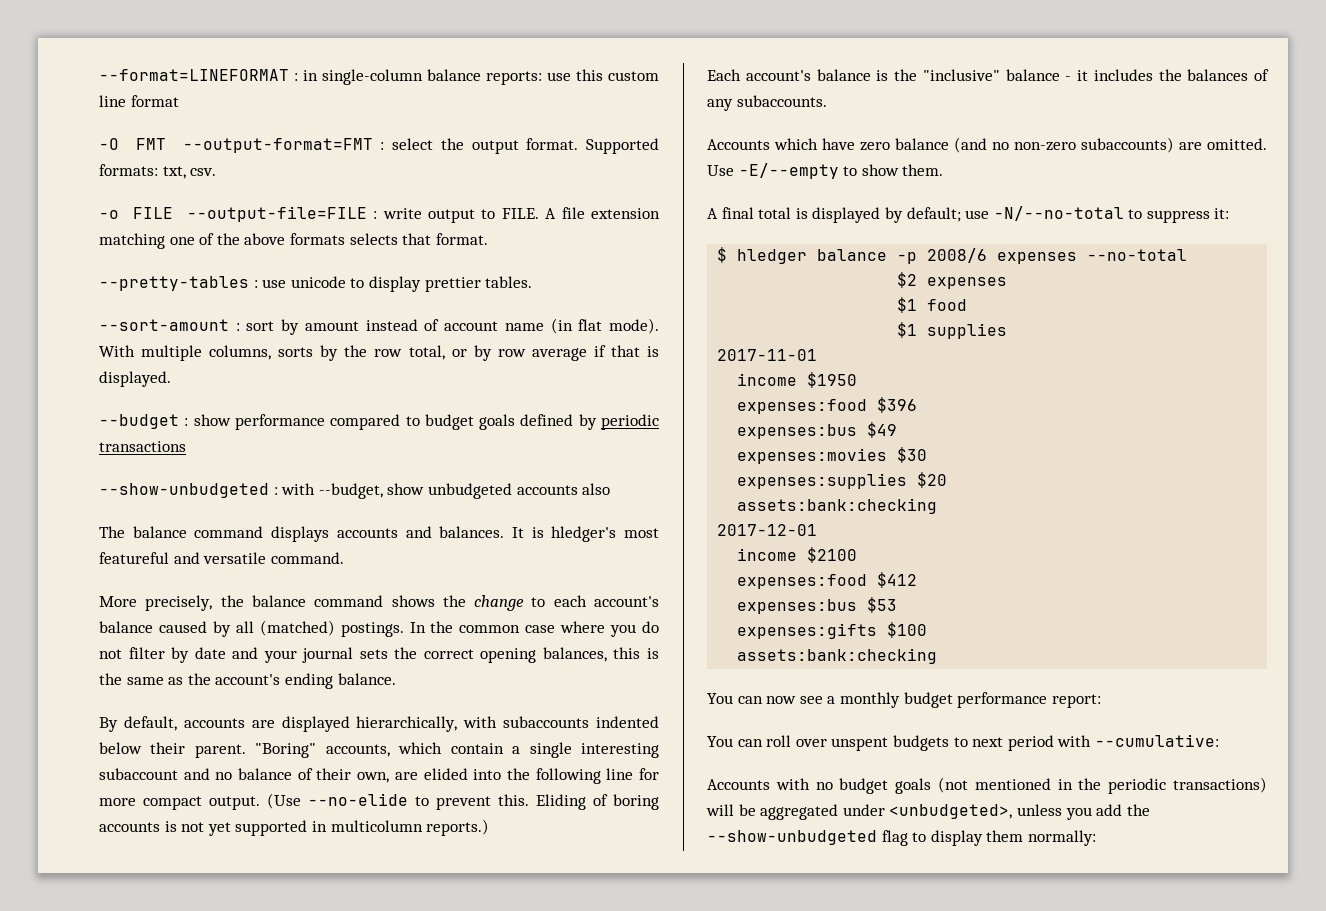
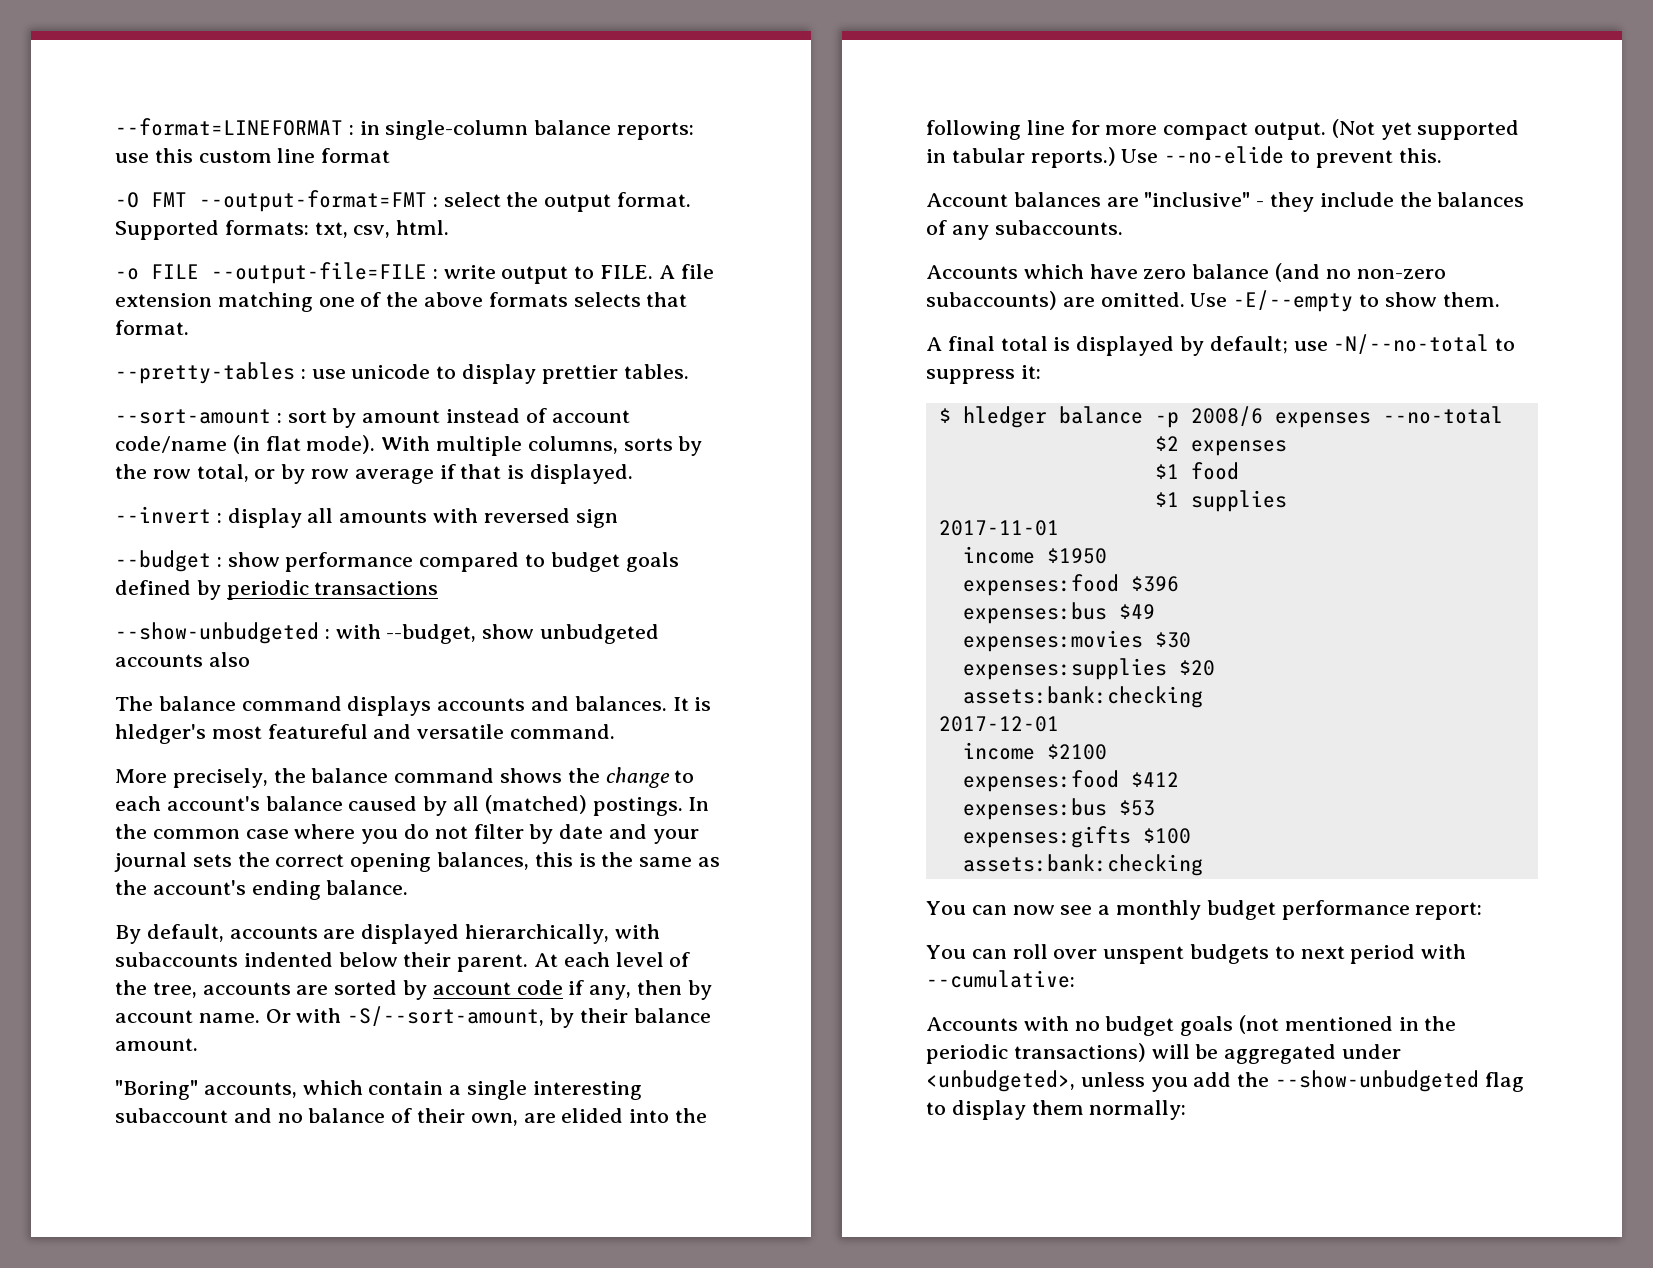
[190,168,217,176] csv. -> [353,220,450,238] csv, html.
[504,323,544,331] name -> [115,436,227,453] code/name
(171, 379) none -> [115,506,618,528] // --invert : display all amounts with reversed sign
(246, 751) none -> [534,952,691,967] [115,980,712,1000] [115,1006,711,1028] [115,1038,198,1051] At each level of the tree, accounts are sorted by account code if any, then by account name. Or with -S/--sort-amount, by their balance amount. //
[267,793,659,810] [99,819,490,836] [707,69,1153,81] (Use --no-elide to prevent this. Eliding of boring accounts is not yet supported in multicolumn reports.) // Each account's balance is the "inclusive" balance - it includes -> [1331,119,1520,140] [926,146,1442,168] [926,192,1394,212] (Not yet supported in tabular reports.) Use --no-elide to prevent this. // Account balances are "inclusive" - they include

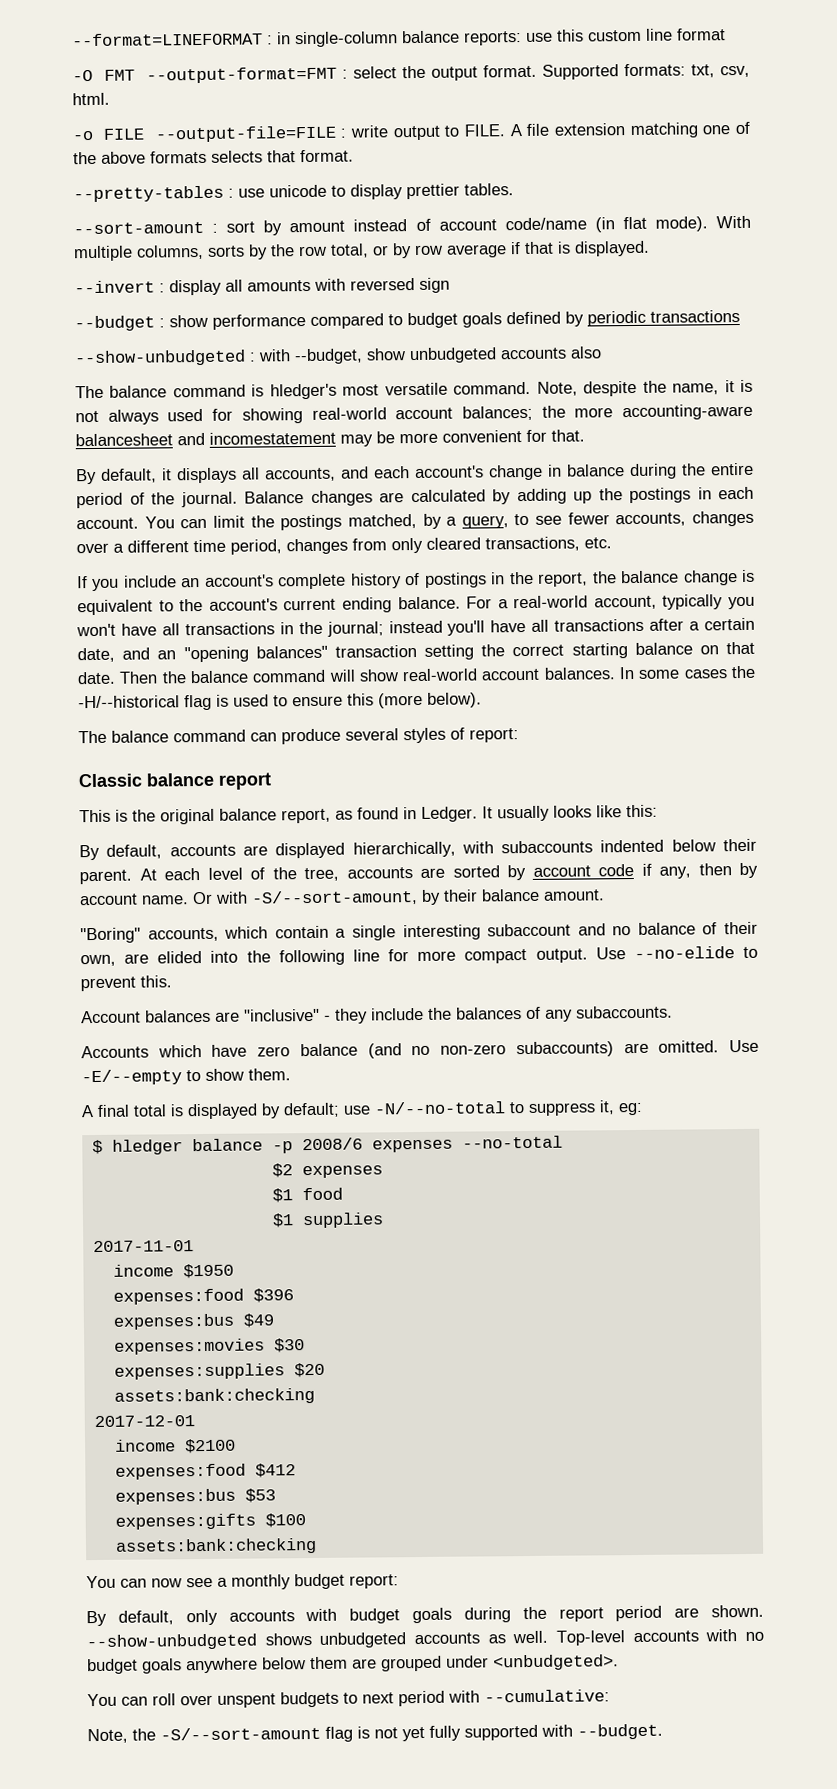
[347,696,689,716] displays accounts and balances. It -> (246, 391) none
[267,724,412,739] featureful and -> (380, 390) none
[115,767,695,788] [115,795,710,816] [115,824,699,844] [114,852,721,872] [115,880,409,900] // More precisely, the balance command shows the change to each account's balance caused by all (matched) postings. In the common case where you do not filter by date and your journal sets the correct opening balances, this is the same as the account's ending balance. -> [536,379,753,397] [75,403,753,425] [75,429,585,447] [76,462,754,485] [76,486,754,509] [76,510,754,531] [76,536,612,555] [77,569,755,592] [77,594,755,616] [76,617,756,637] [77,641,755,663] [77,665,756,685] [78,692,482,711] [78,727,519,745] [78,772,272,790] [79,804,658,825] Note, despite the name, it is not always used for showing real-world account balances; the more accounting-aware balancesheet and incomestatement may be more convenient for that. // By default, it displays all accounts, and each account's change in balance during the entire period of the journal. Balance changes are calculated by adding up the postings in each account. You can limit the postings matched, by a query, to see fewer accounts, changes over a different time period, changes from only cleared transactions, etc. // If you include an account's complete history of postings in the report, the balance change is equivalent to the account's current ending balance. For a real-world account, typically you won't have all transactions in the journal; instead you'll have all transactions after a certain date, and an "opening balances" transaction setting the correct starting balance on that date. Then the balance command will show real-world account balances. In some cases the -H/--historical flag is used to ensure this (more below). // The balance command can produce several styles of report: // Classic balance report // This is the original balance report, as found in Ledger. It usually looks like this:
[1331,119,1520,140] [926,147,1116,168] (Not yet supported in tabular reports.) -> (588, 955) none
[1020,365,1041,379] it: -> [599,1100,643,1116] it, eg:
[1281,900,1483,920] performance report: -> [349,1574,399,1589] [86,1604,765,1627] [86,1629,764,1651] [87,1654,619,1675] report: // By default, only accounts with budget goals during the report period are shown. --show-unbudgeted shows unbudgeted accounts as well. Top-level accounts with no budget goals anywhere below them are grouped under <unbudgeted>.
[926,1015,1457,1036] [926,1043,1402,1064] [926,1070,1524,1092] [926,1100,1187,1120] Accounts with no budget goals (not mentioned in the periodic transactions) will be aggregated under <unbudgeted>, unless you add the --show-unbudgeted flag to display them normally: -> [87,1723,663,1744] Note, the -S/--sort-amount flag is not yet fully supported with --budget.

